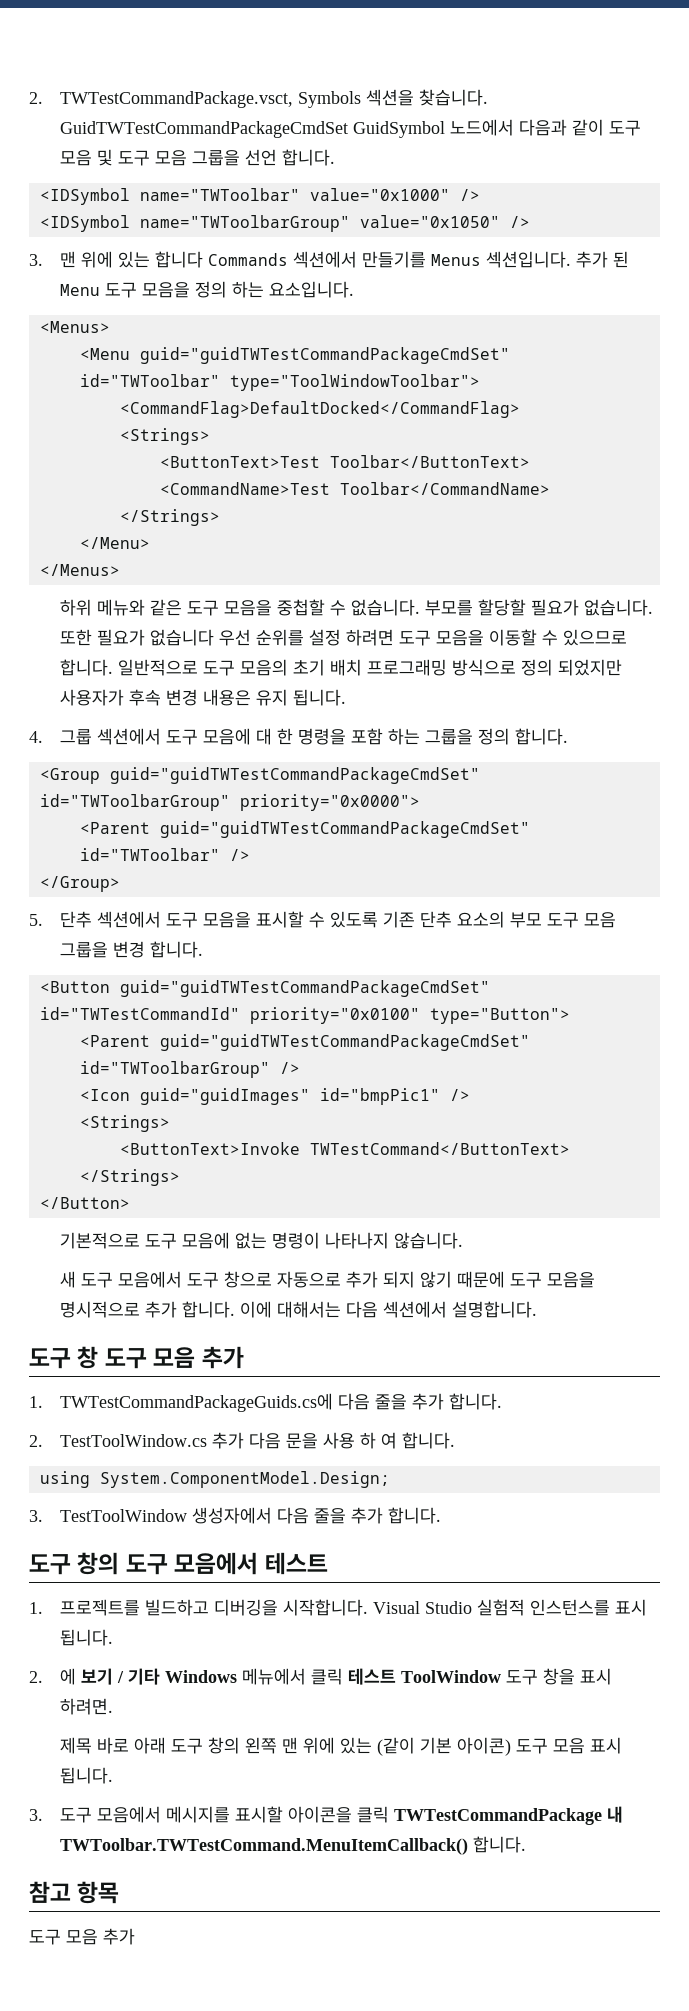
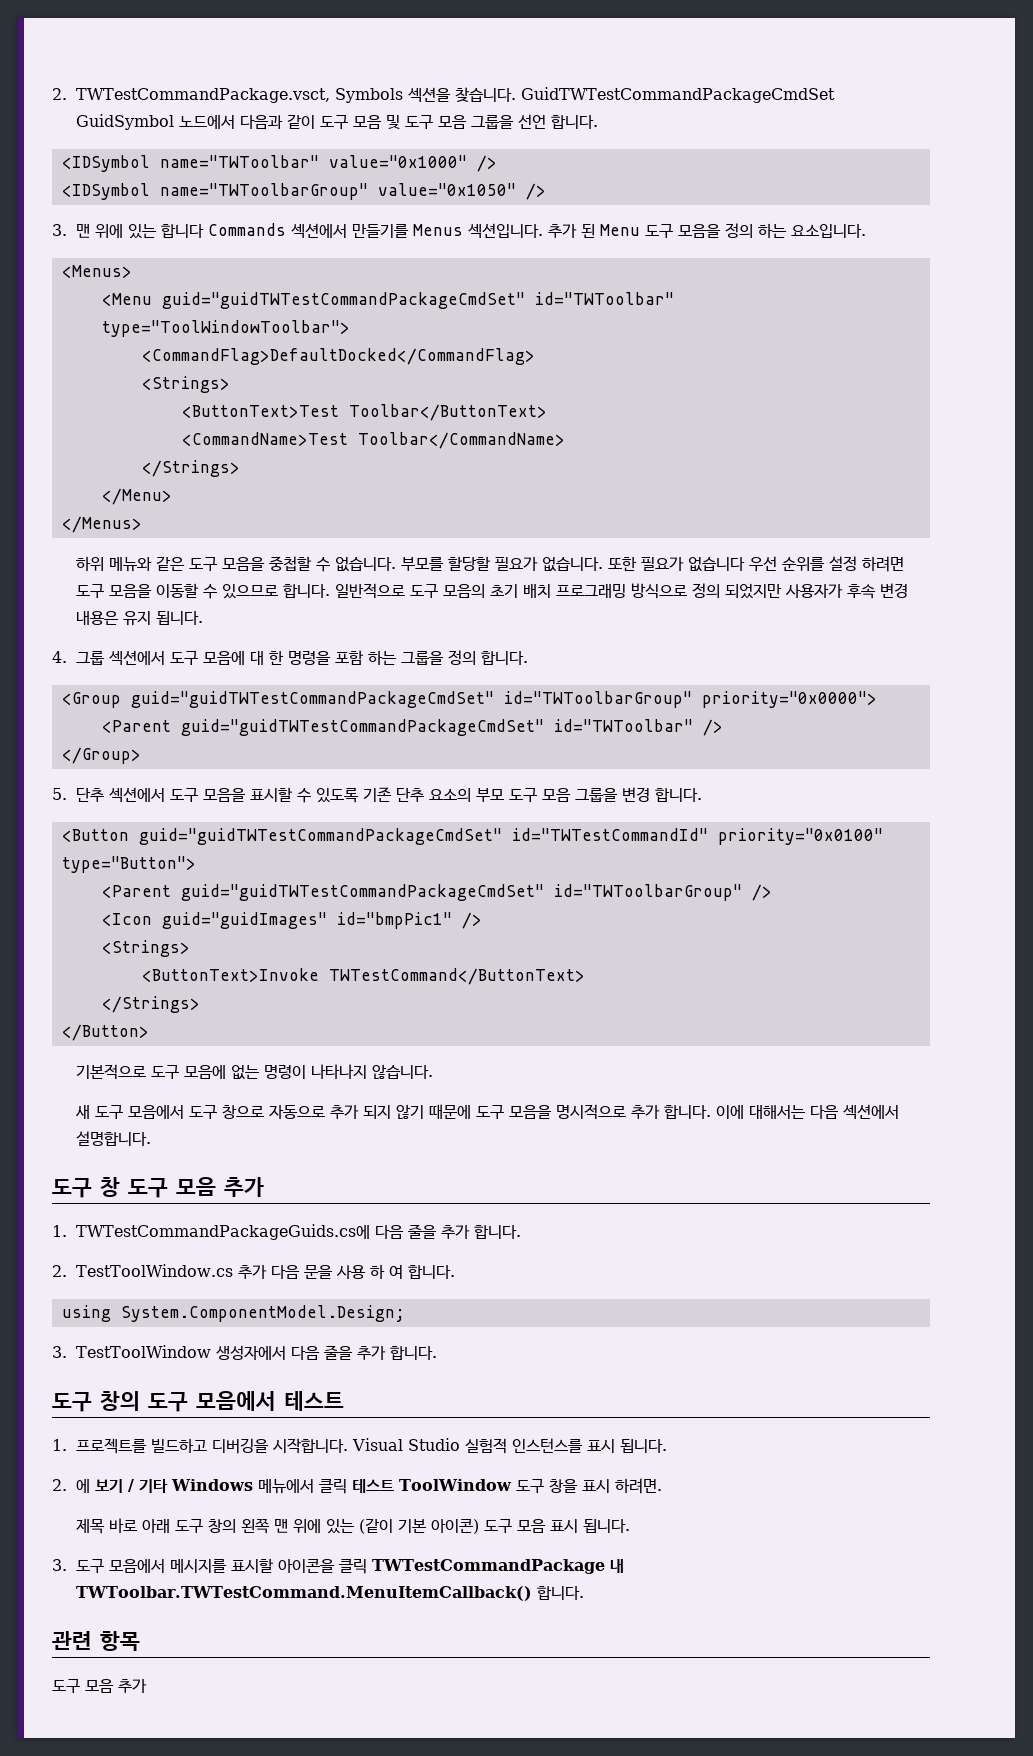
[29,1881,71,1903] 참고 -> [52,1631,92,1650] 관련

